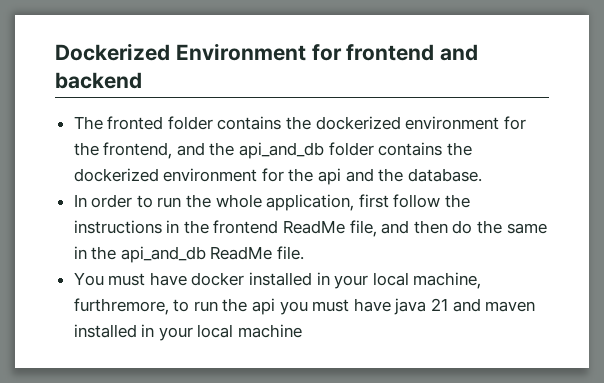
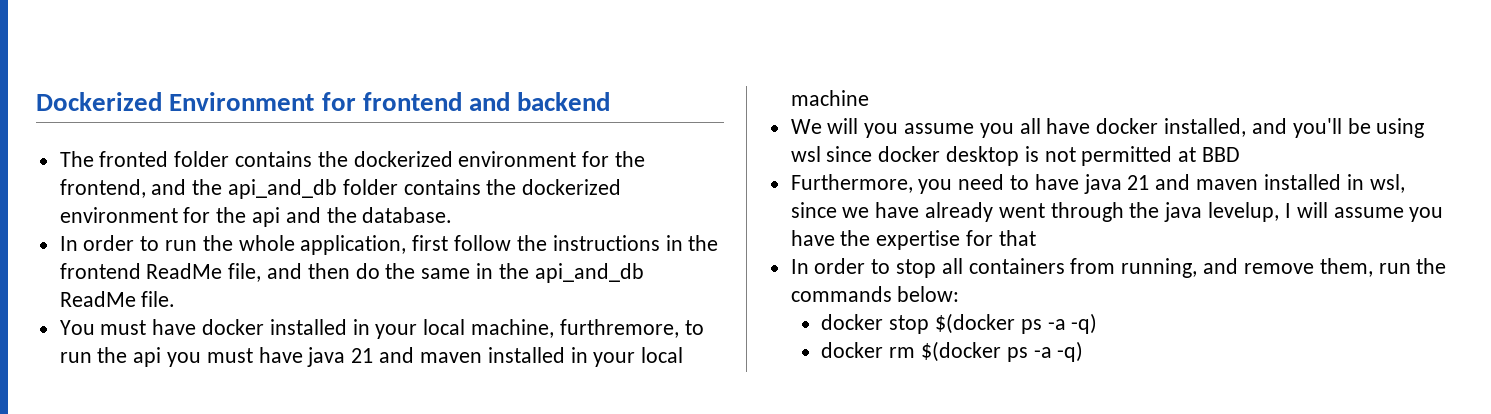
(303, 331) none -> [790,118,1425,138] [790,146,1241,166] [790,174,1405,194] [790,202,1444,222] [790,230,1036,250] [790,258,1447,278] [790,286,960,302] [821,313,1098,334] [821,341,1084,362] // We will you assume you all have docker installed, and you'll be using wsl since docker desktop is not permitted at BBD // Furthermore, you need to have java 21 and maven installed in wsl, since we have already went through the java levelup, I will assume you have the expertise for that // In order to stop all containers from running, and remove them, run the commands below: // docker stop $(docker ps -a -q) // docker rm $(docker ps -a -q)

